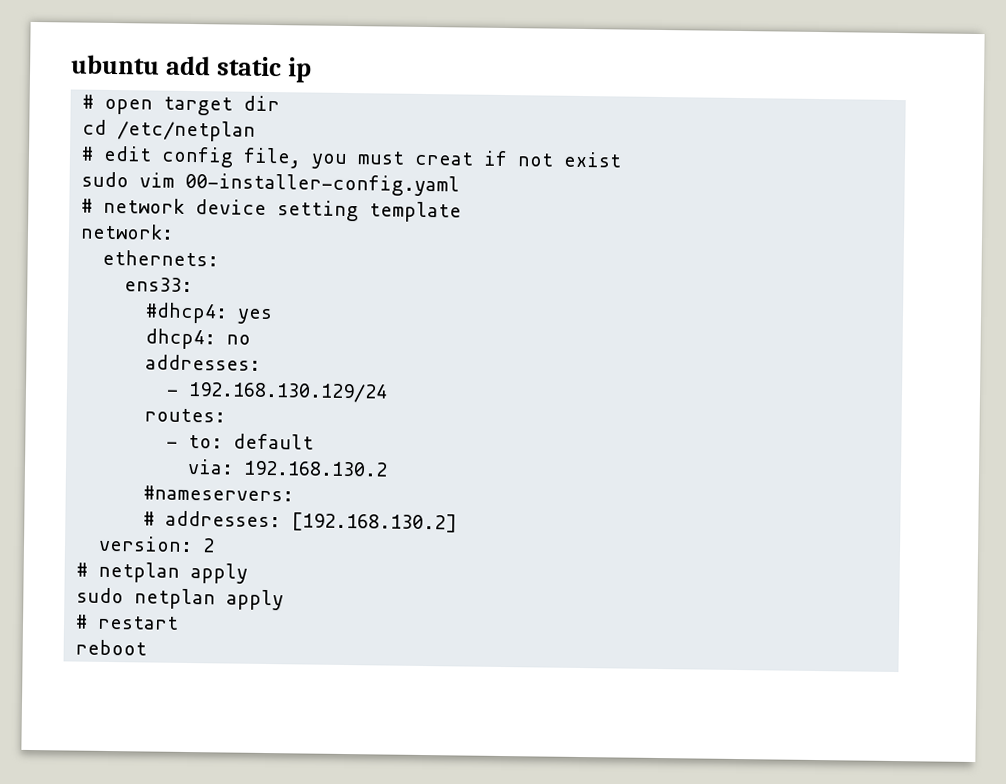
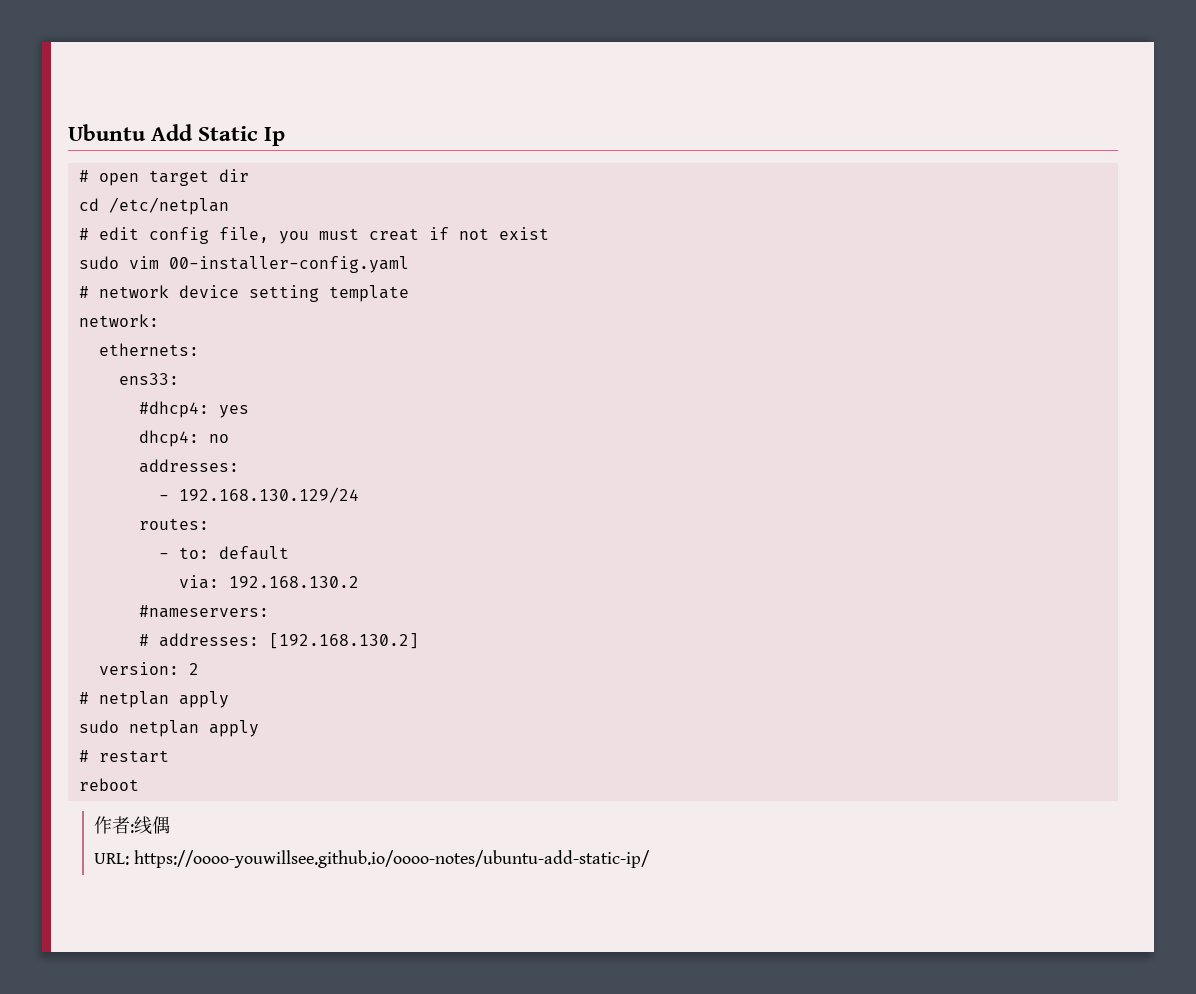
[71,54,313,83] ubuntu add static ip -> [68,124,286,146] Ubuntu Add Static Ip
(148, 647) none -> [94,816,171,835] [94,850,651,868] // 作者:线偶 // URL: https://oooo-youwillsee.github.io/oooo-notes/ubuntu-add-static-ip/

